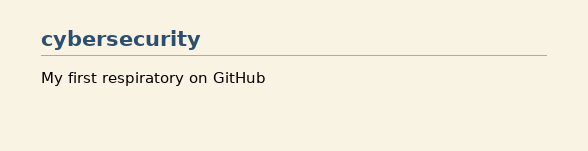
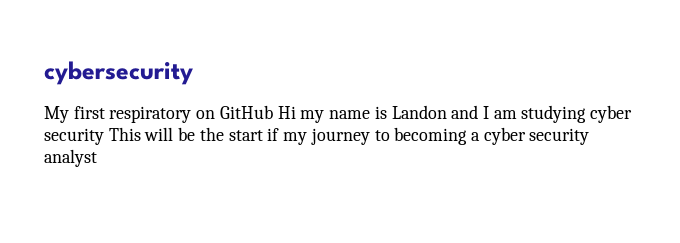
(266, 77) none -> [277,105,633,123] [44,127,590,145] [44,149,97,167] Hi my name is Landon and I am studying cyber security This will be the start if my journey to becoming a cyber security analyst

